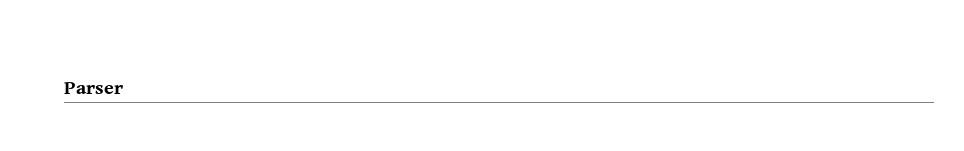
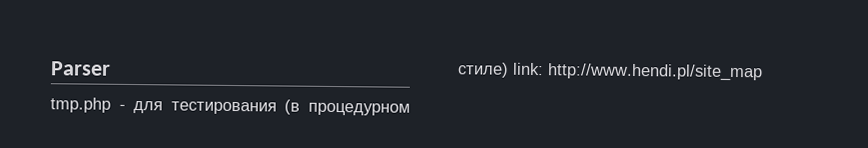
(123, 88) none -> [50,97,410,116] [457,62,763,82] // tmp.php - для тестирования (в процедурном стиле) link: http://www.hendi.pl/site_map

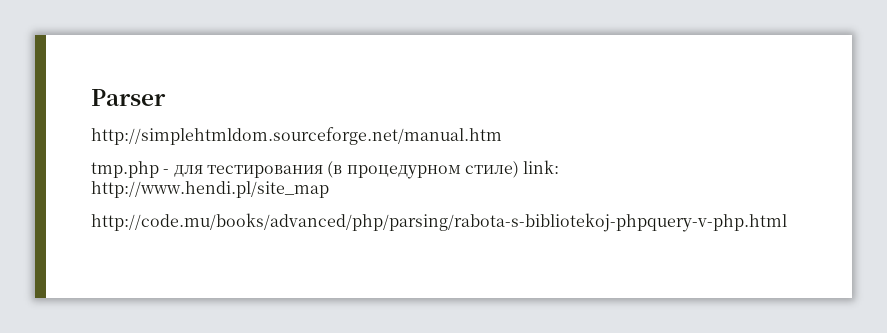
(111, 68) none -> [91,127,502,145] // http://simplehtmldom.sourceforge.net/manual.htm
(763, 72) none -> [91,213,787,232] // http://code.mu/books/advanced/php/parsing/rabota-s-bibliotekoj-phpquery-v-php.html

